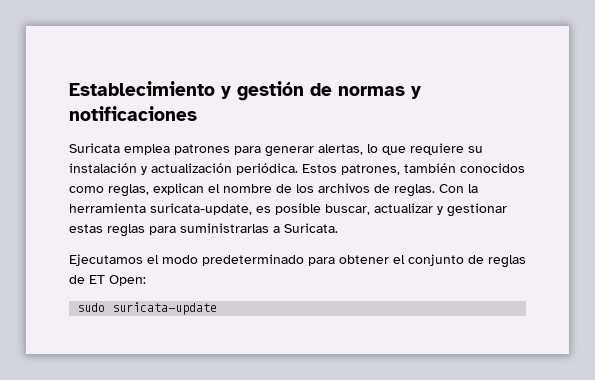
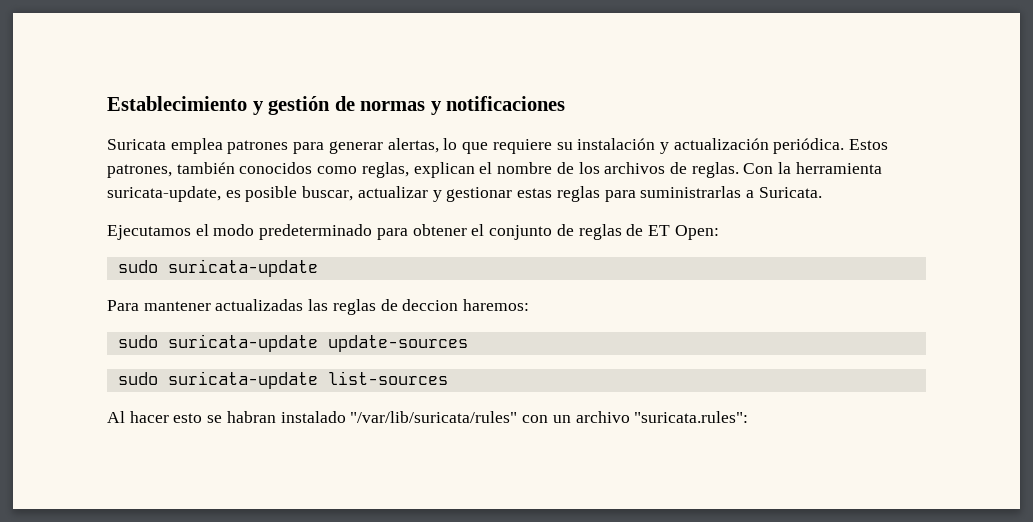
(218, 308) none -> [107,299,530,315] [117,334,468,352] [117,371,448,389] [107,411,749,423] // Para mantener actualizadas las reglas de deccion haremos: // sudo suricata-update update-sources // sudo suricata-update list-sources // Al hacer esto se habran instalado "/var/lib/suricata/rules" con un archivo "suricata.rules":

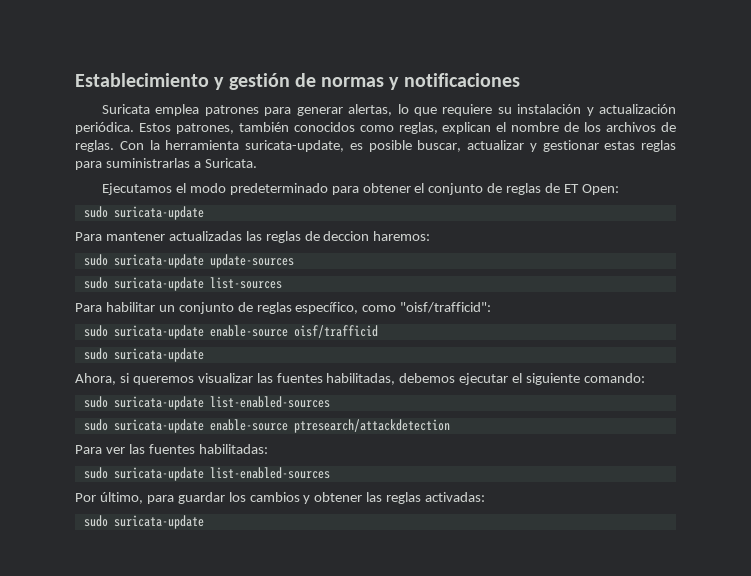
[107,411,749,423] Al hacer esto se habran instalado "/var/lib/suricata/rules" con un archivo "suricata.rules": -> [75,302,492,314] [83,325,378,339] [83,348,204,362] [75,373,646,385] [83,396,330,410] [83,419,450,433] [75,444,268,454] [83,467,330,481] [75,492,486,504] [83,515,204,529] Para habilitar un conjunto de reglas específico, como "oisf/trafficid": // sudo suricata-update enable-source oisf/trafficid // sudo suricata-update // Ahora, si queremos visualizar las fuentes habilitadas, debemos ejecutar el siguiente comando: // sudo suricata-update list-enabled-sources // sudo suricata-update enable-source ptresearch/attackdetection // Para ver las fuentes habilitadas: // sudo suricata-update list-enabled-sources // Por último, para guardar los cambios y obtener las reglas activadas: // sudo suricata-update

